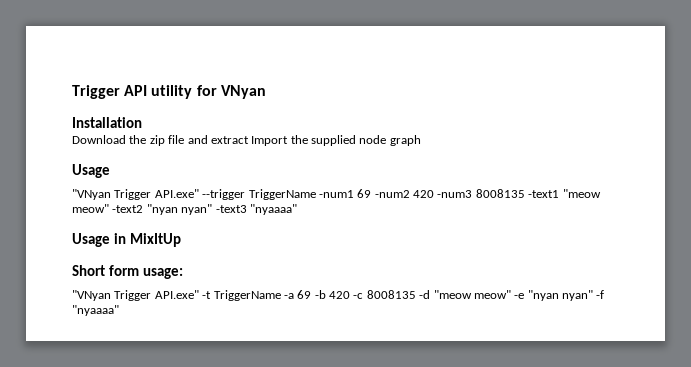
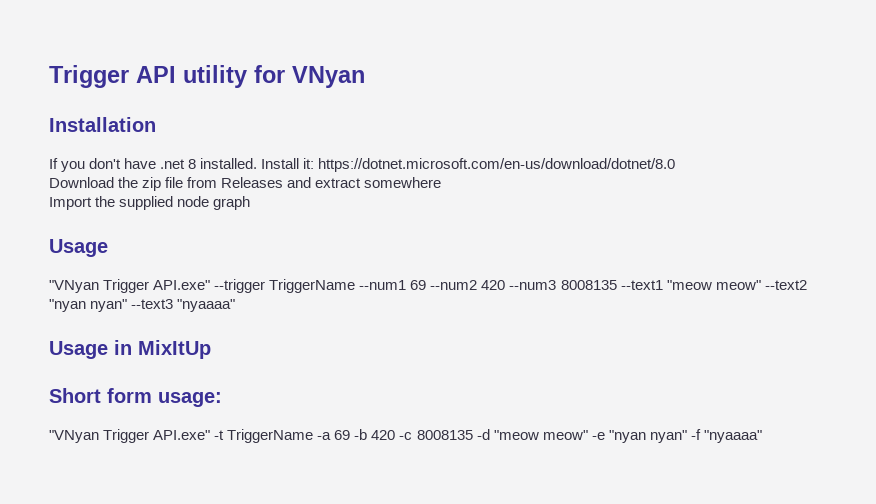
(142, 122) none -> [49,158,676,172] // If you don't have .net 8 installed. Install it: https://dotnet.microsoft.com/en-us/download/dotnet/8.0
(185, 139) none -> [187,177,284,188] from Releases
(249, 140) none -> [364,177,442,188] somewhere //
[318,189,601,198] [72,204,247,215] -num1 69 -num2 420 -num3 8008135 -text1 "meow meow" -text2 "nyan nyan" -text3 -> [359,280,807,290] [49,299,174,312] --num1 69 --num2 420 --num3 8008135 --text1 "meow meow" --text2 "nyan nyan" --text3

